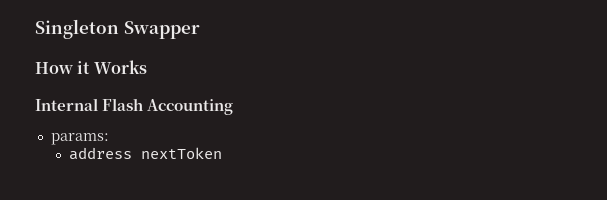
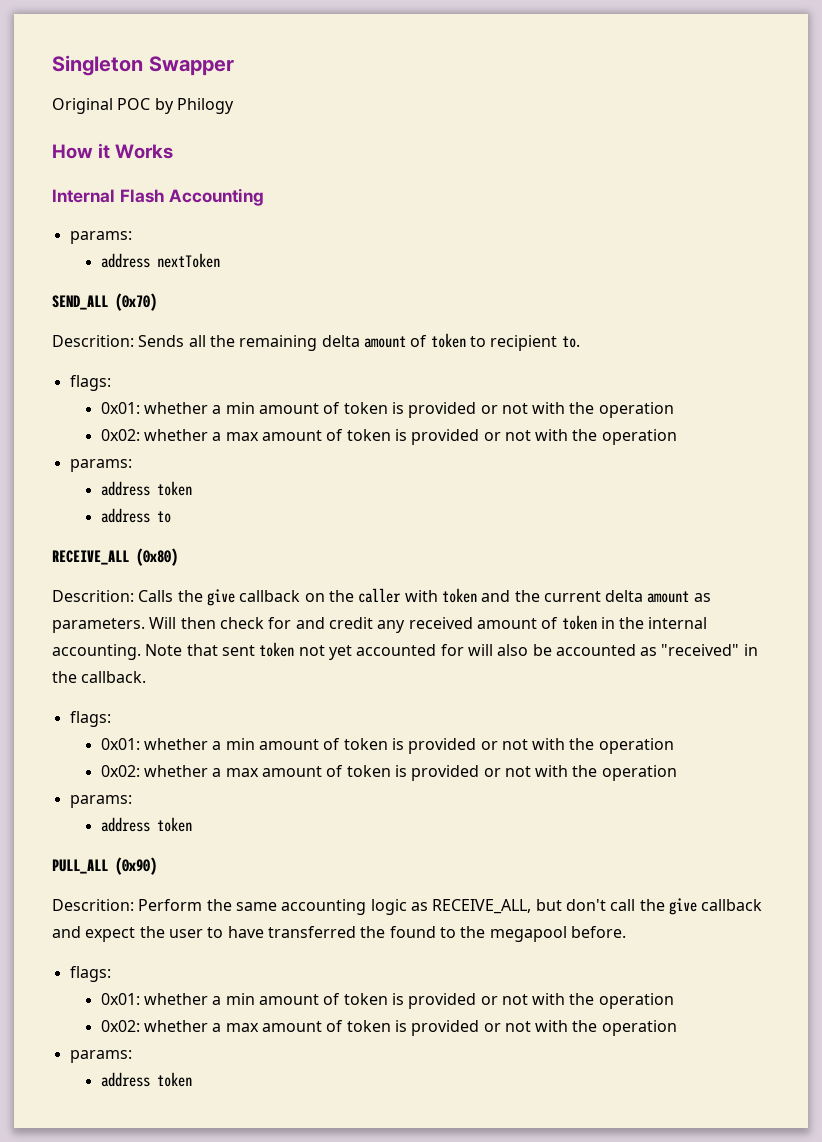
(200, 30) none -> [52,98,234,114] // Original POC by Philogy
(223, 153) none -> [52,293,157,311] [52,333,580,351] [69,375,111,391] [100,402,674,418] [100,429,677,445] [69,459,132,472] [100,481,192,496] [100,508,171,523] [52,548,178,566] [52,588,711,606] [52,615,708,633] [52,642,758,660] [52,671,147,683] [69,711,111,727] [100,738,674,754] [100,765,677,781] [69,795,132,808] [100,817,192,832] [52,857,157,875] [52,898,763,915] [52,926,626,942] [69,966,111,982] [100,993,674,1009] [100,1020,677,1036] [69,1050,132,1063] [100,1072,192,1087] // SEND_ALL (0x70) // Descrition: Sends all the remaining delta amount of token to recipient to. // flags: // 0x01: whether a min amount of token is provided or not with the operation // 0x02: whether a max amount of token is provided or not with the operation // params: // address token // address to // RECEIVE_ALL (0x80) // Descrition: Calls the give callback on the caller with token and the current delta amount as parameters. Will then check for and credit any received amount of token in the internal accounting. Note that sent token not yet accounted for will also be accounted as "received" in the callback. // flags: // 0x01: whether a min amount of token is provided or not with the operation // 0x02: whether a max amount of token is provided or not with the operation // params: // address token // PULL_ALL (0x90) // Descrition: Perform the same accounting logic as RECEIVE_ALL, but don't call the give callback and expect the user to have transferred the found to the megapool before. // flags: // 0x01: whether a min amount of token is provided or not with the operation // 0x02: whether a max amount of token is provided or not with the operation // params: // address token

